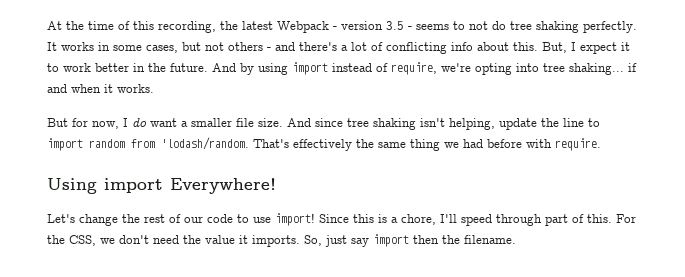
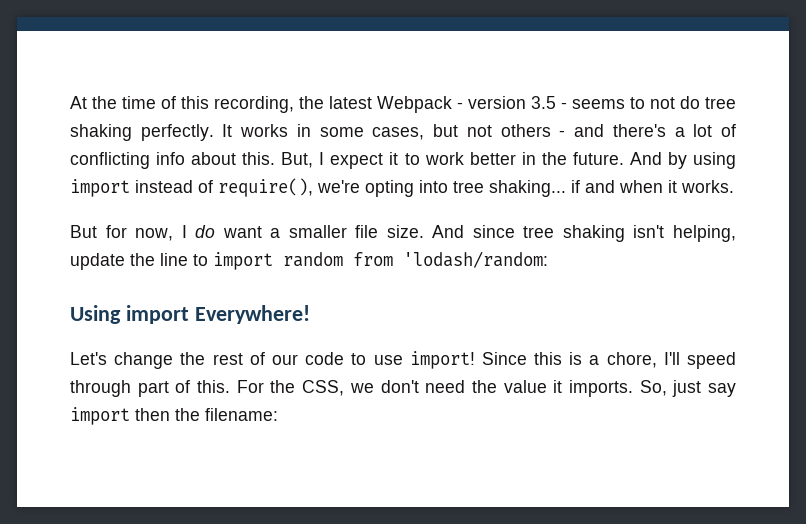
[391,62,437,75] require, -> [218,178,313,197] require(),
[161,137,601,151] 'lodash/random. That's effectively the same thing we had before with require. -> [403,251,548,268] 'lodash/random:
[464,235,516,244] filename. -> [205,408,278,421] filename:

